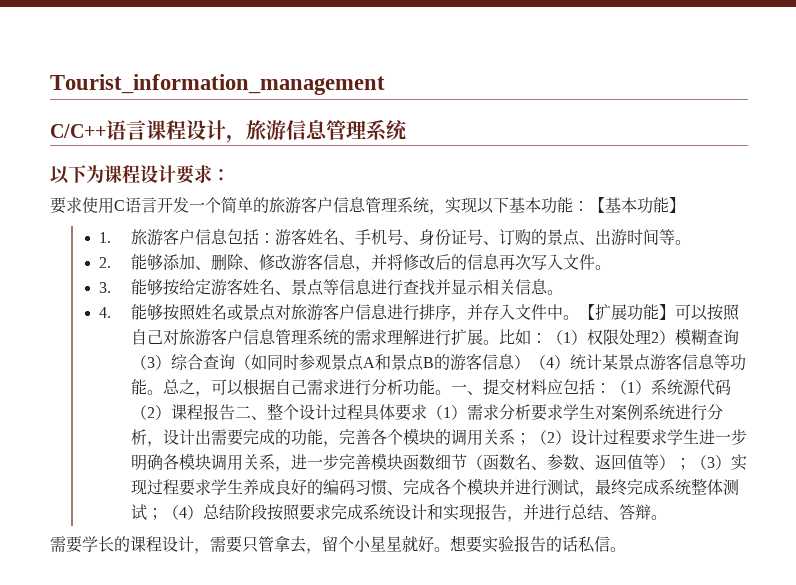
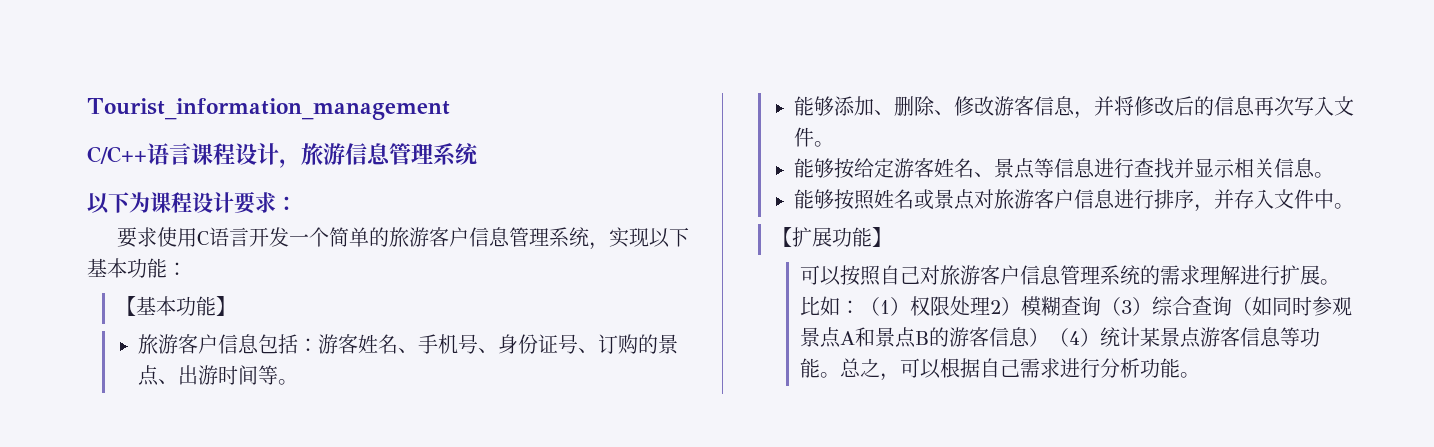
(589, 206) none -> (187, 269) //
[99,232,112,243] 1. -> (236, 306) none
[99,257,112,268] 2. -> (298, 382) none
[99,282,112,293] 3. -> (834, 144) none
[99,307,112,318] 4. -> (1334, 175) none
(580, 317) none -> (1354, 206) //
(676, 312) none -> (892, 237) //
[451,378,732,396] [131,403,724,421] [131,428,748,447] [131,453,748,472] [131,478,740,497] [131,503,668,522] [50,535,626,554] 一、提交材料应包括：（1）系统源代码（2）课程报告二、整个设计过程具体要求（1）需求分析要求学生对案例系统进行分析，设计出需要完成的功能，完善各个模块的调用关系；（2）设计过程要求学生进一步明确各模块调用关系，进一步完善模块函数细节（函数名、参数、返回值等）；（3）实现过程要求学生养成良好的编码习惯、完成各个模块并进行测试，最终完成系统整体测试；（4）总结阶段按照要求完成系统设计和实现报告，并进行总结、答辩。 // 需要学长的课程设计，需要只管拿去，留个小星星就好。想要实验报告的话私信。 -> (1201, 375) none

